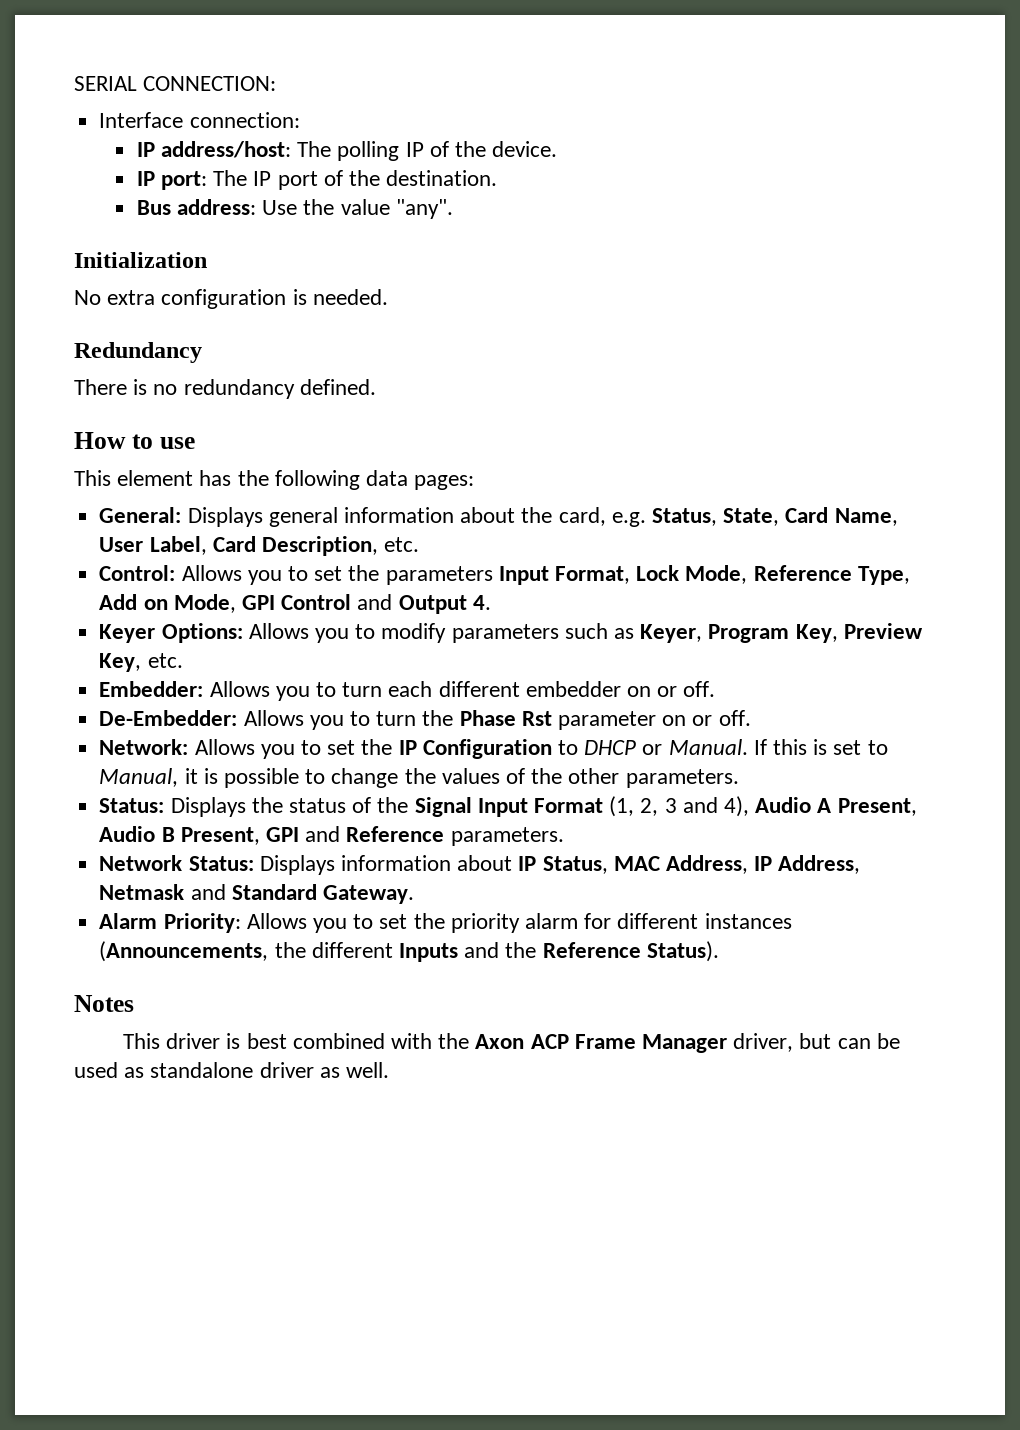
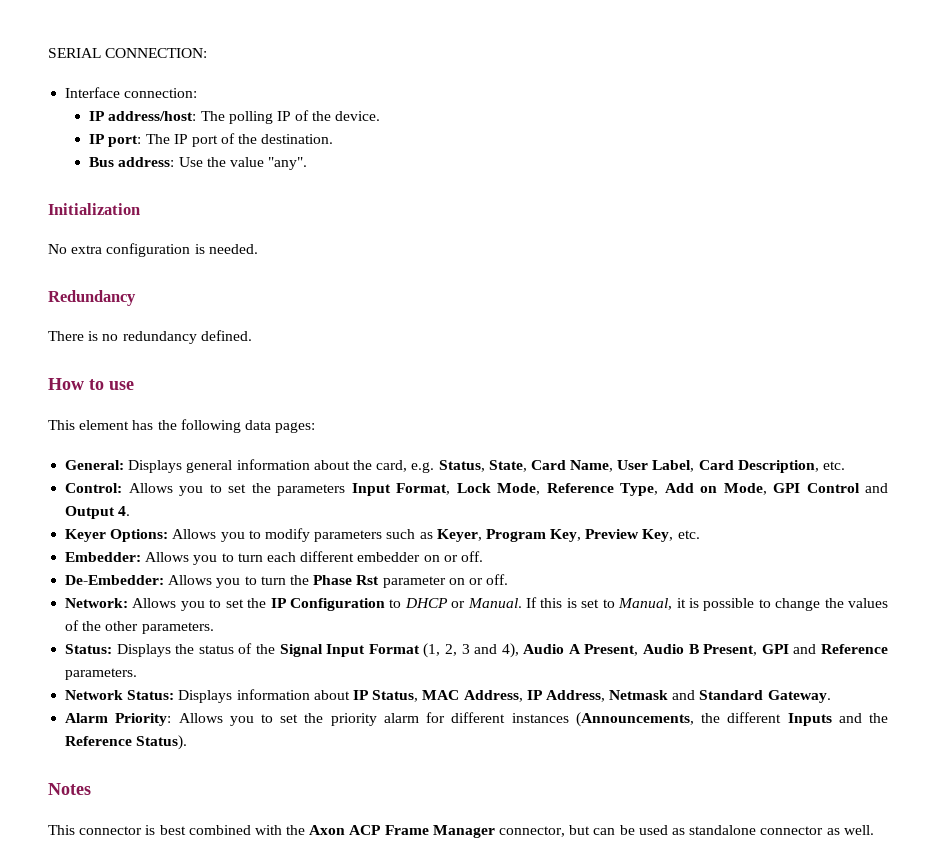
[166,1033,221,1049] driver -> [79,826,143,835] connector
[733,1033,794,1052] driver, -> [499,826,566,837] connector,
[259,1062,314,1078] driver -> [760,826,824,835] connector

